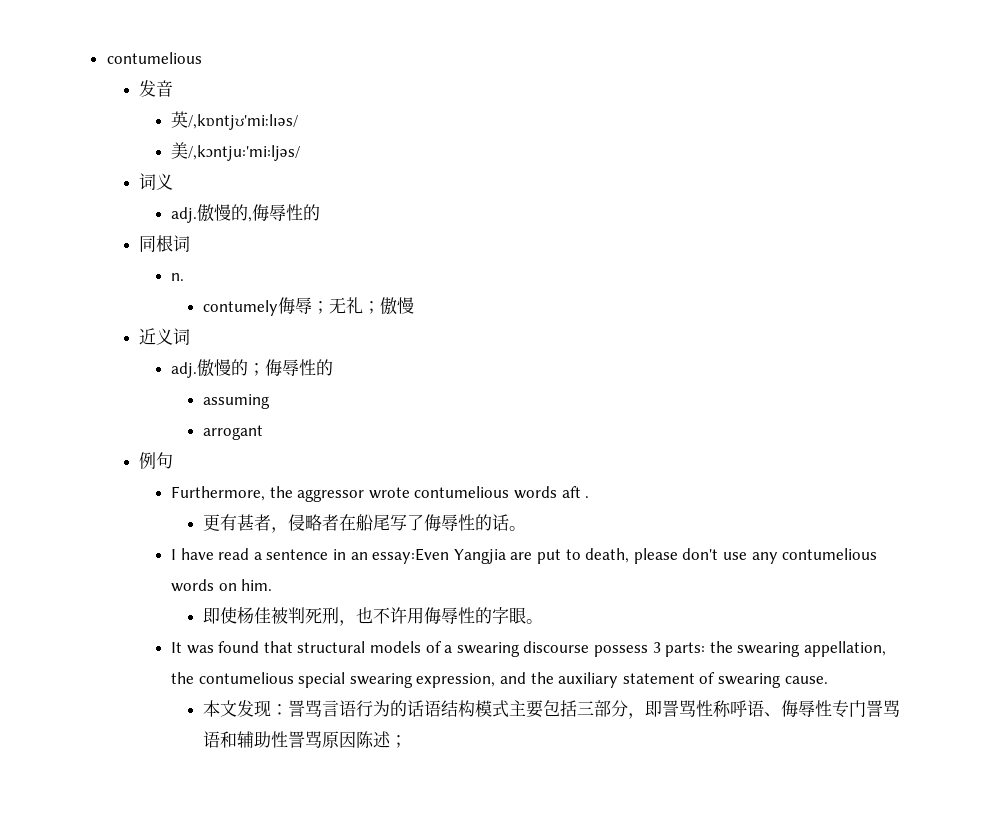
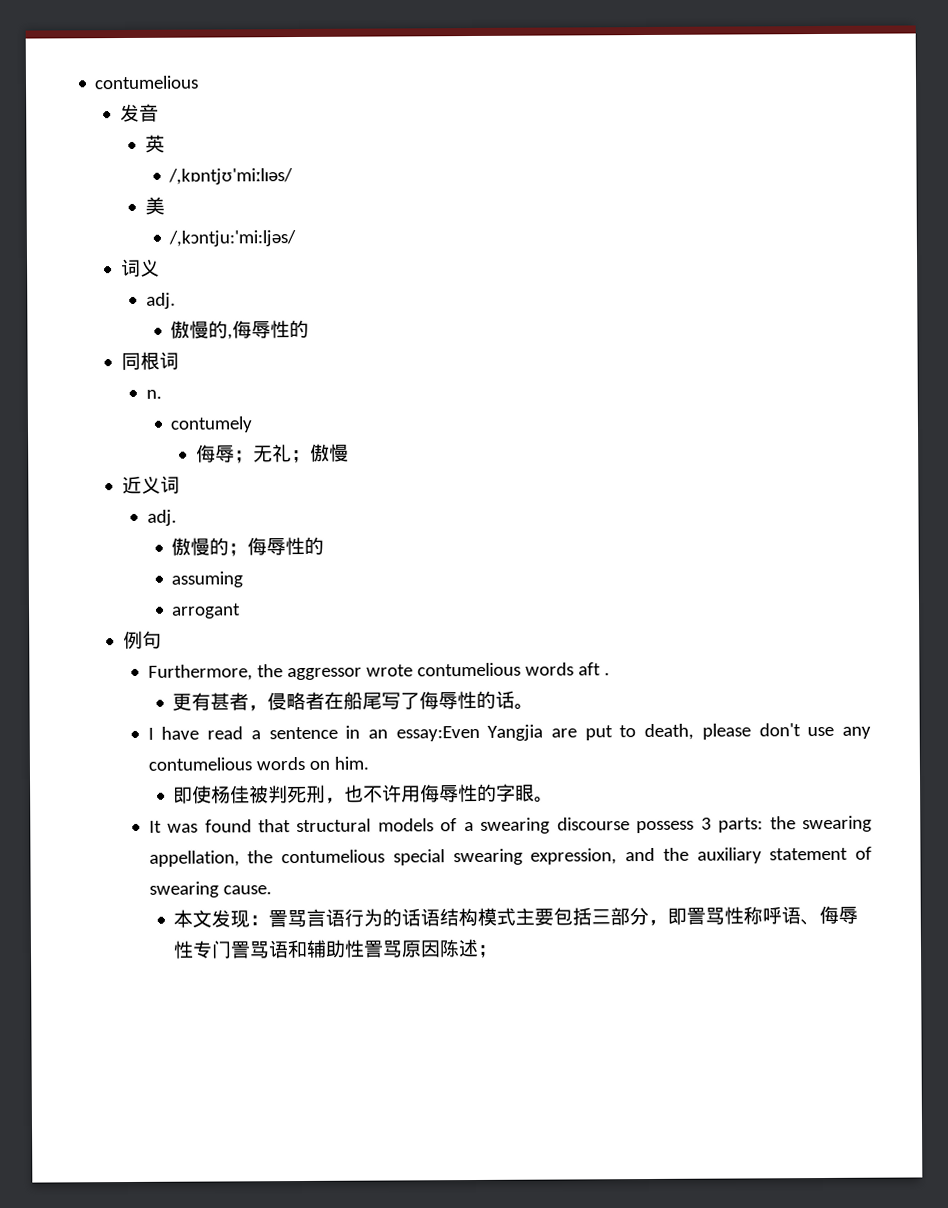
(189, 119) none -> (165, 143) //
(189, 150) none -> (165, 205) //
(198, 215) none -> (176, 300) //
(279, 308) none -> (254, 424) //
(198, 370) none -> (177, 517) //

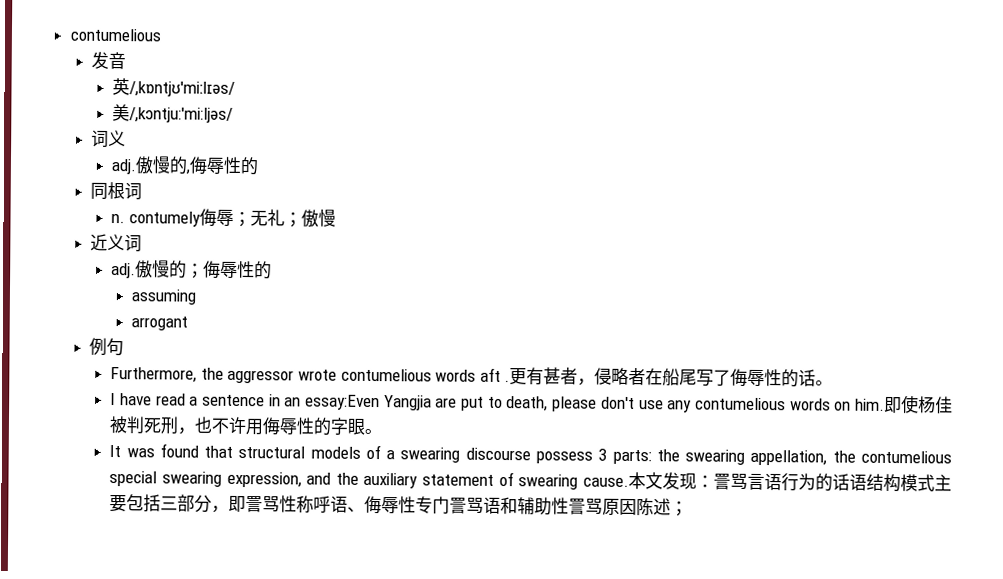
(165, 143) // -> (131, 87) none
(165, 205) // -> (131, 113) none
(176, 300) // -> (137, 167) none
(162, 394) // -> (126, 219) none
(254, 424) // -> (201, 219) none
(177, 517) // -> (137, 271) none
(610, 674) // -> (511, 381) none
(369, 763) // -> (885, 404) none
(272, 890) // -> (629, 482) none

